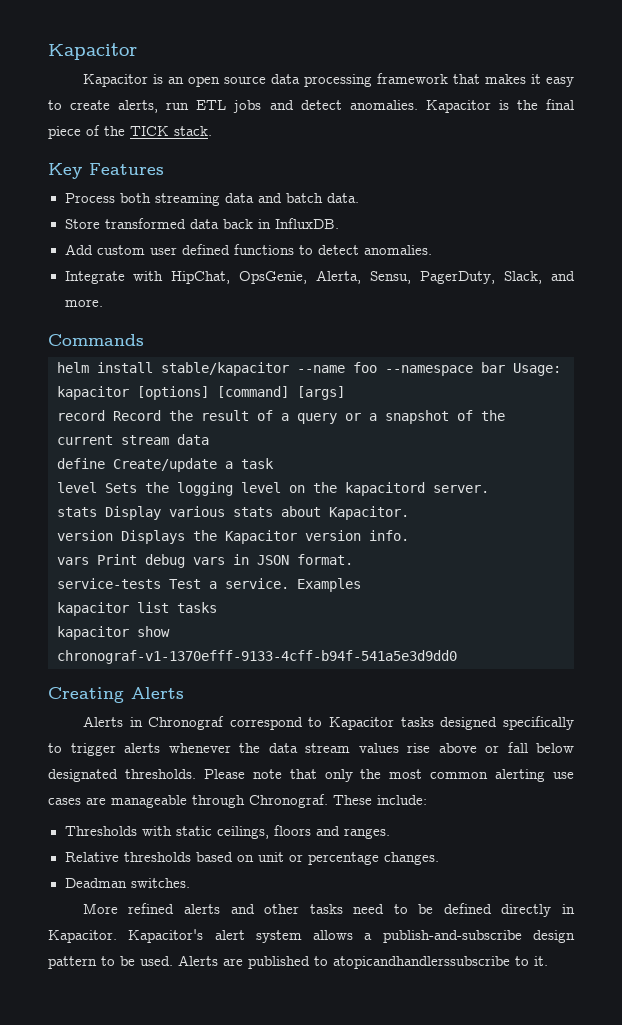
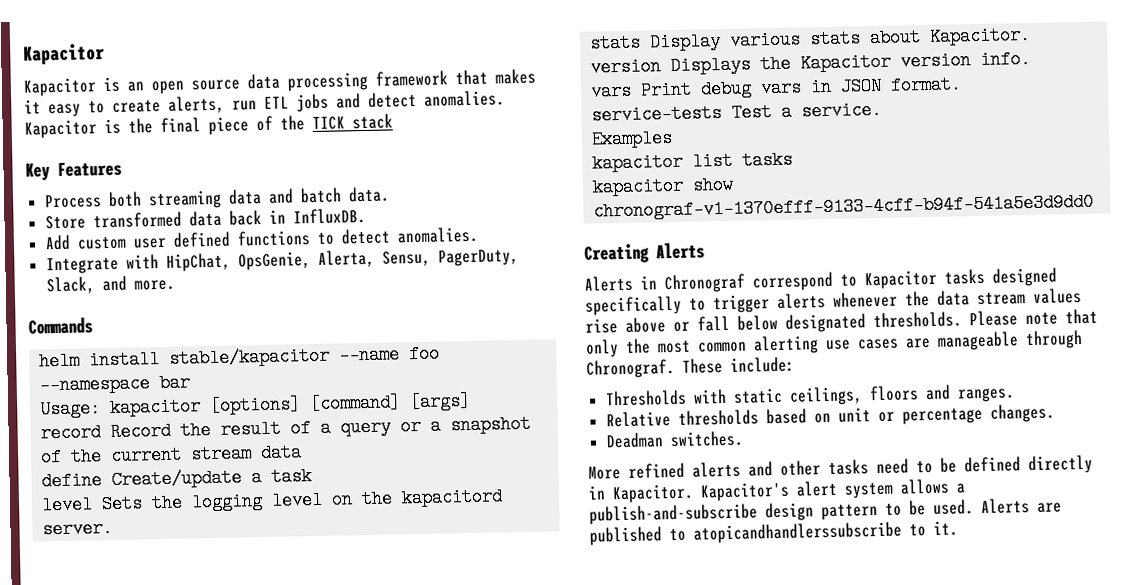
[174,126,212,136] stack. -> [352,113,393,130] stack
(505, 367) none -> (191, 383) //
(289, 583) none -> (883, 110) //

